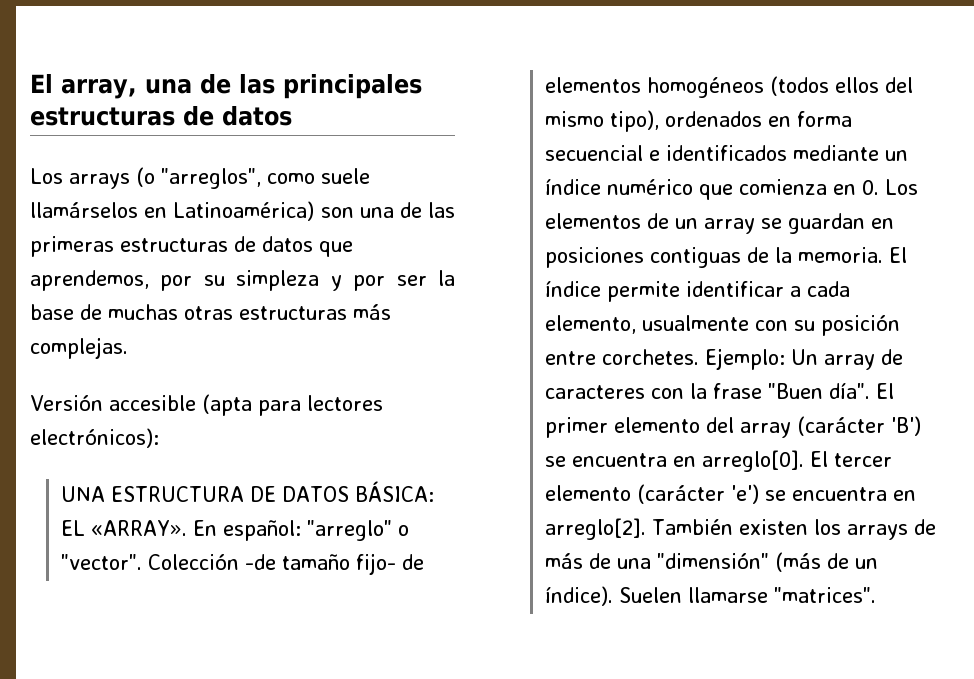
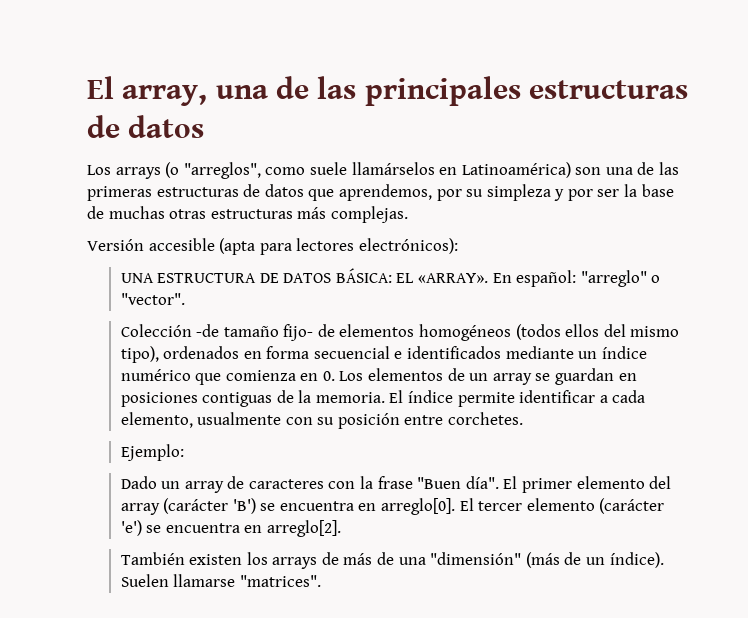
(142, 562) none -> (185, 299) //
(699, 357) none -> (524, 418) //
[790,349,818,365] Un -> [120,476,181,489] // Dado un
(646, 529) none -> (341, 528) //

